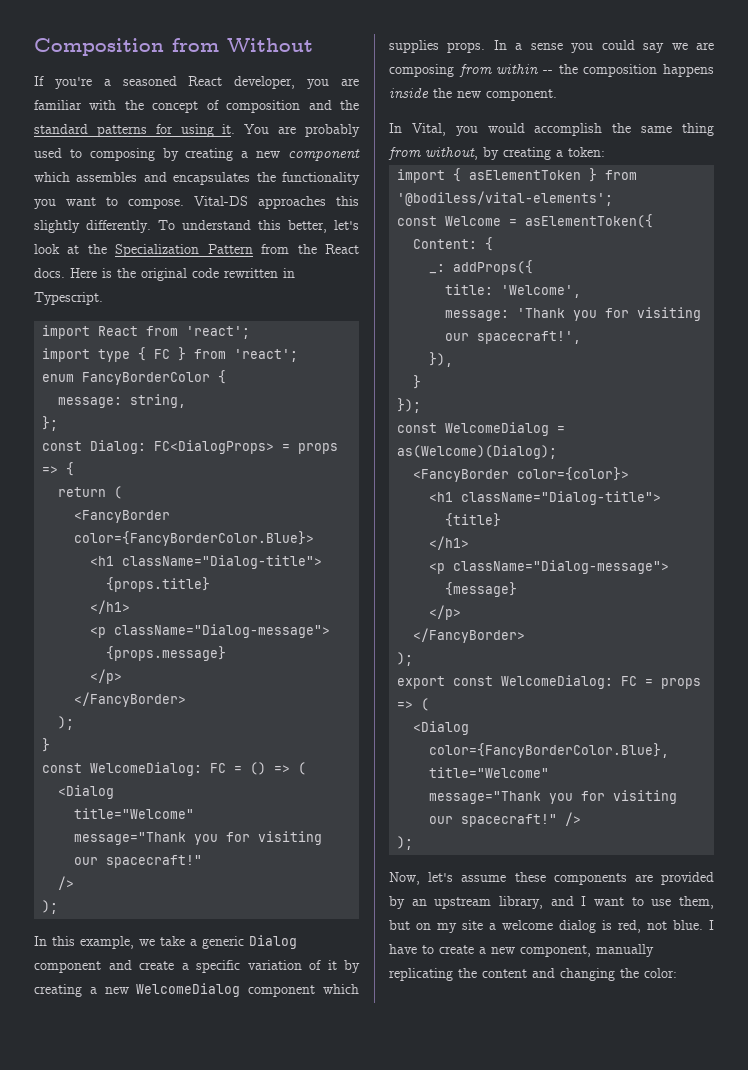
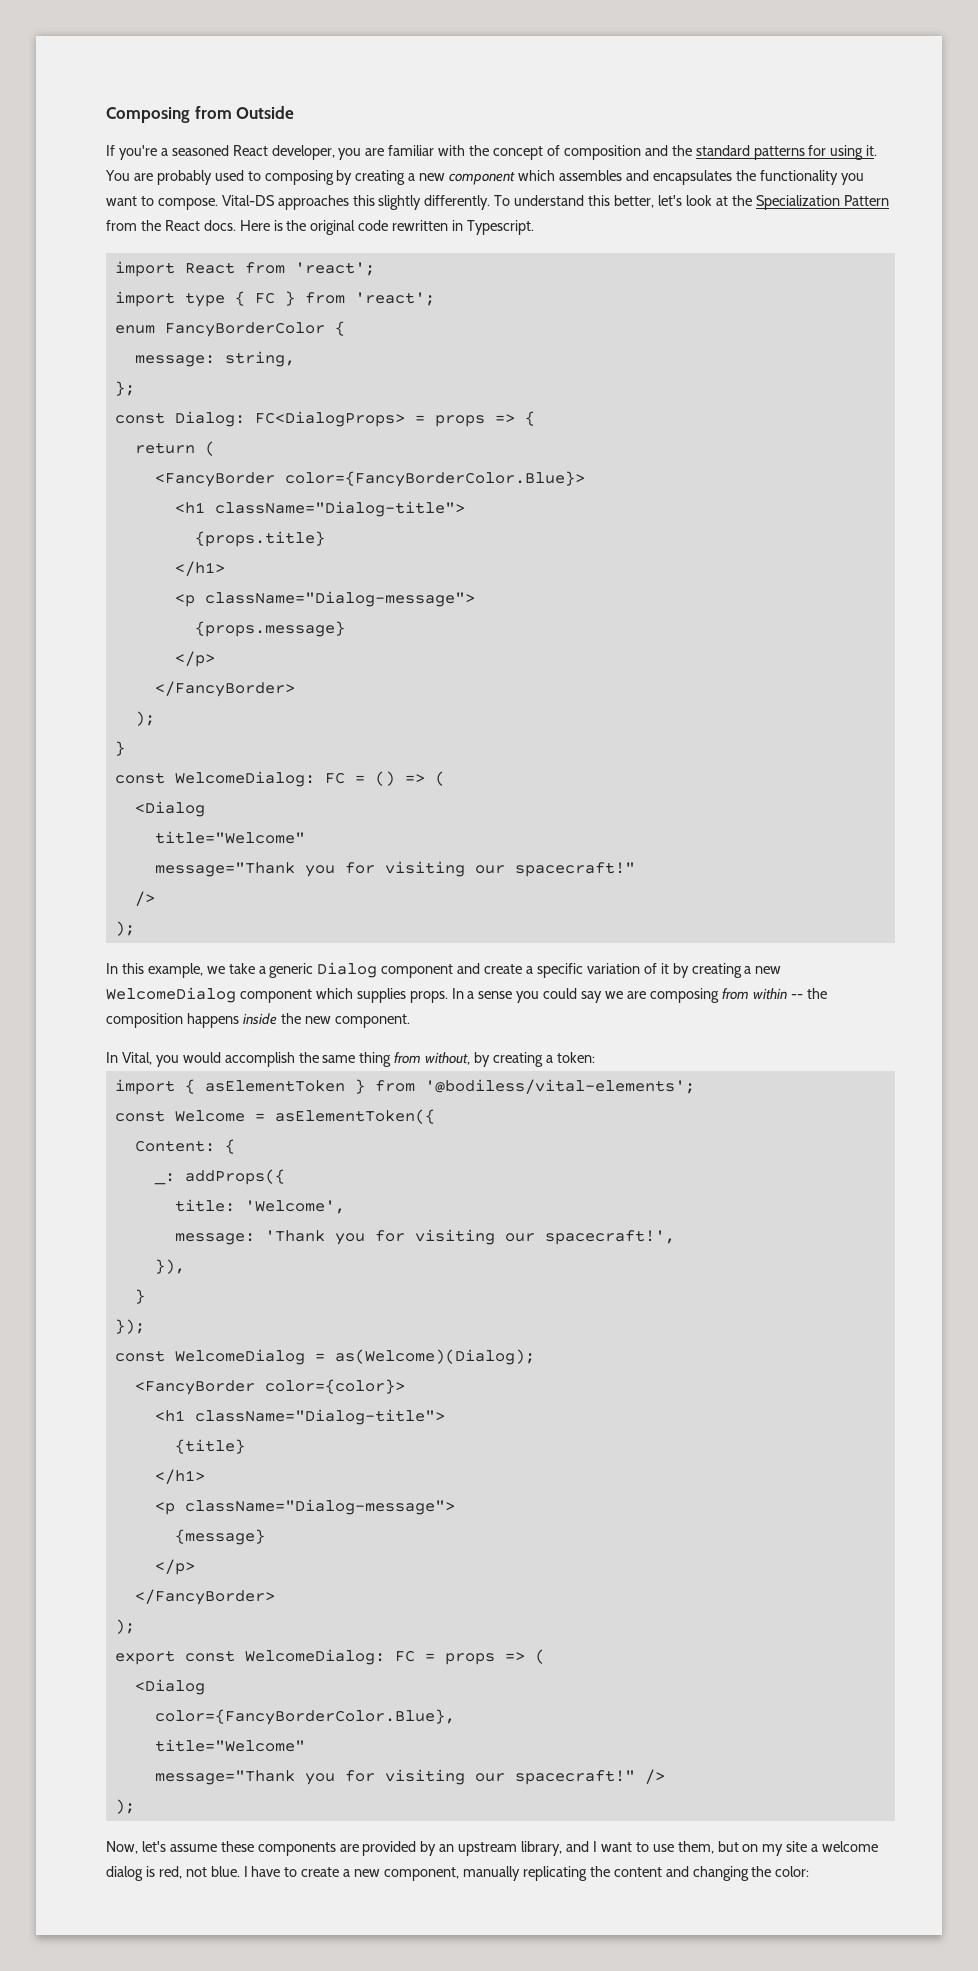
[34,38,313,56] Composition from Without -> [106,106,295,123] Composing from Outside

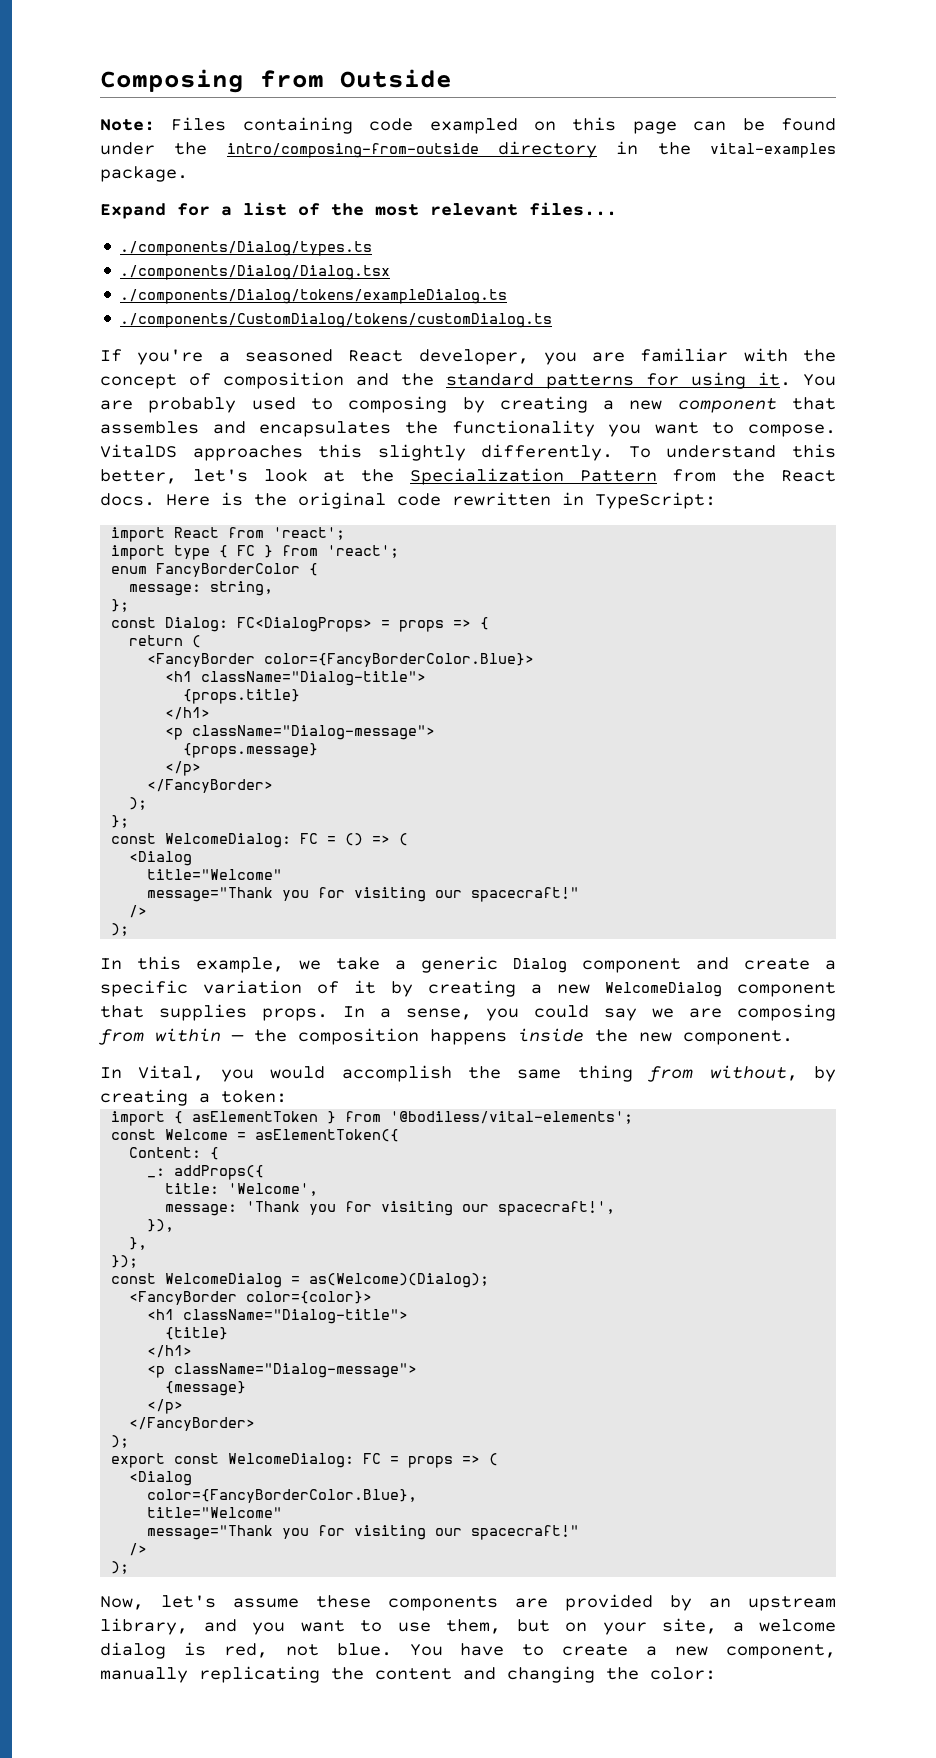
(295, 112) none -> [100,117,836,134] [100,141,837,158] [100,166,188,182] [100,202,617,219] [120,241,373,256] [120,265,391,280] [120,289,508,304] [120,313,553,328] // Note: Files containing code exampled on this page can be found under the intro/composing-from-outside directory in the vital-examples package. // Expand for a list of the most relevant files... // ./components/Dialog/types.ts // ./components/Dialog/Dialog.tsx // ./components/Dialog/tokens/exampleDialog.ts // ./components/CustomDialog/tokens/customDialog.ts
[518,170,556,181] which -> [792,397,836,410] that
[221,195,275,206] Vital-DS -> [100,444,177,458] VitalDS
[467,220,535,235] Typescript. -> [595,492,716,509] TypeScript:
[114,741,125,756] } -> [111,815,130,828] };
[315,988,353,999] which -> [100,1005,144,1018] that
[478,991,513,999] sense -> [405,1008,472,1020] sense,
[790,994,803,999] -- -> [231,1035,244,1041] —
[134,1289,145,1304] } -> [129,1237,148,1250] },
(635, 1777) none -> (580, 1532) //
[592,1841,597,1852] I -> [252,1622,285,1635] you
[762,1841,808,1856] my site -> [602,1618,717,1635] your site,
[243,1866,248,1877] I -> [409,1644,443,1656] You

